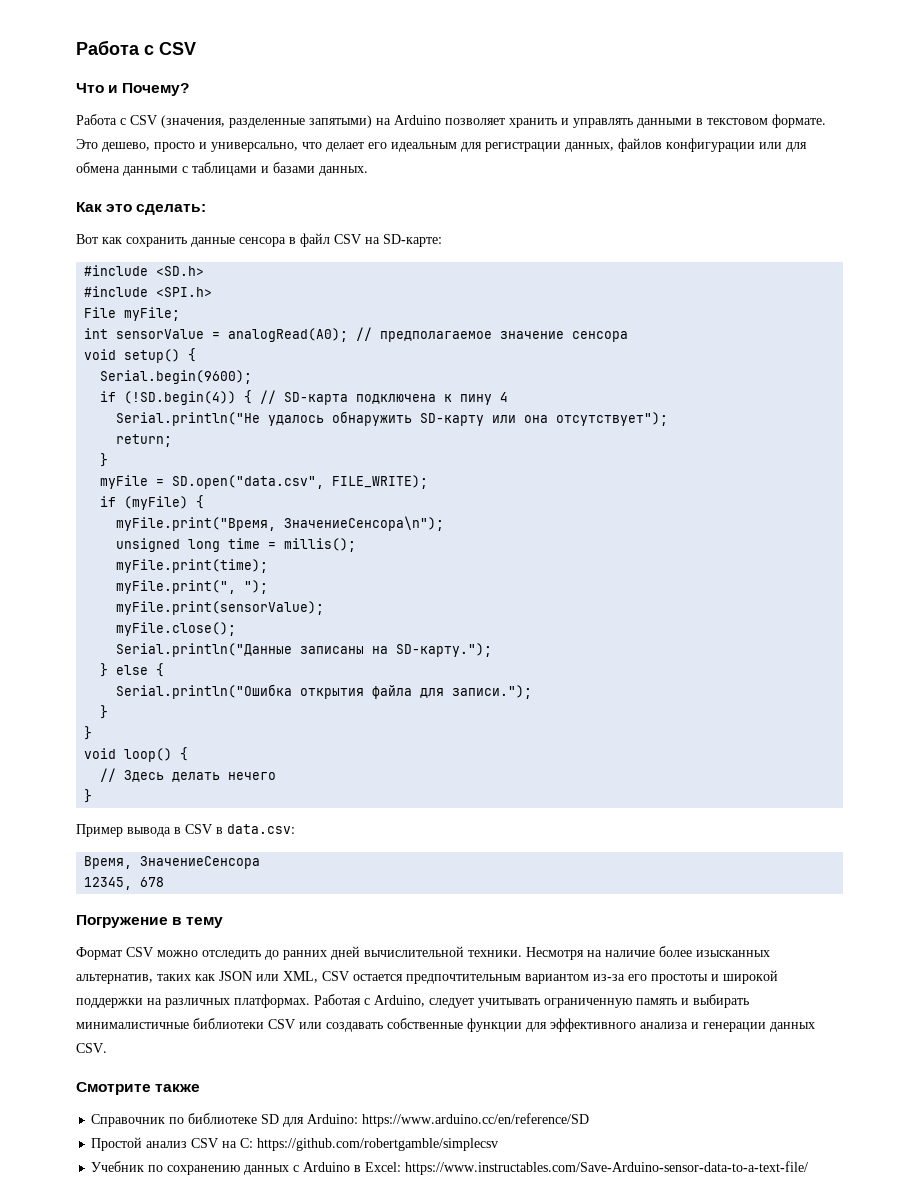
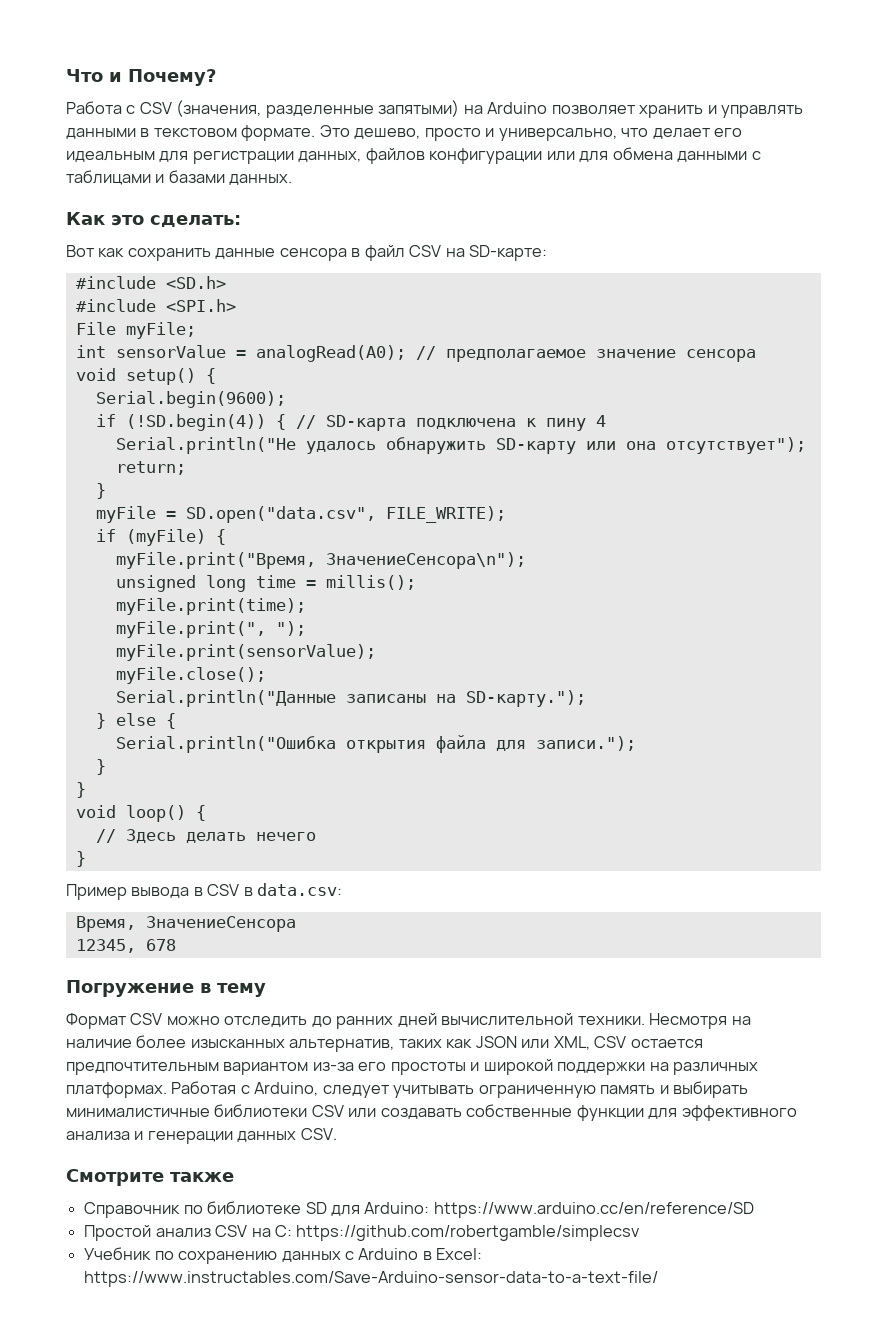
[76,40,196,55] Работа с CSV // -> (66, 75) none

